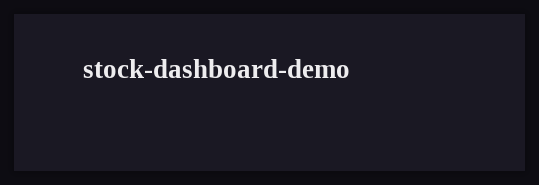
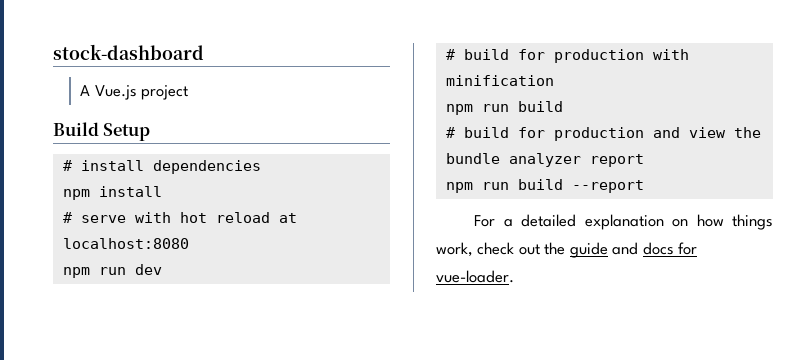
[83,59,350,78] stock-dashboard-demo -> [53,44,204,60] [80,85,189,100] [53,122,151,141] [62,160,261,174] [62,186,162,200] [62,212,297,223] [62,238,189,249] [62,264,162,278] [445,49,689,63] [445,75,554,86] [445,101,563,115] [445,127,761,141] [445,153,644,167] [445,179,644,193] [474,214,773,230] [436,242,698,258] [436,270,514,283] stock-dashboard // A Vue.js project // Build Setup // # install dependencies // npm install // # serve with hot reload at localhost:8080 // npm run dev // # build for production with minification // npm run build // # build for production and view the bundle analyzer report // npm run build --report // For a detailed explanation on how things work, check out the guide and docs for vue-loader.

